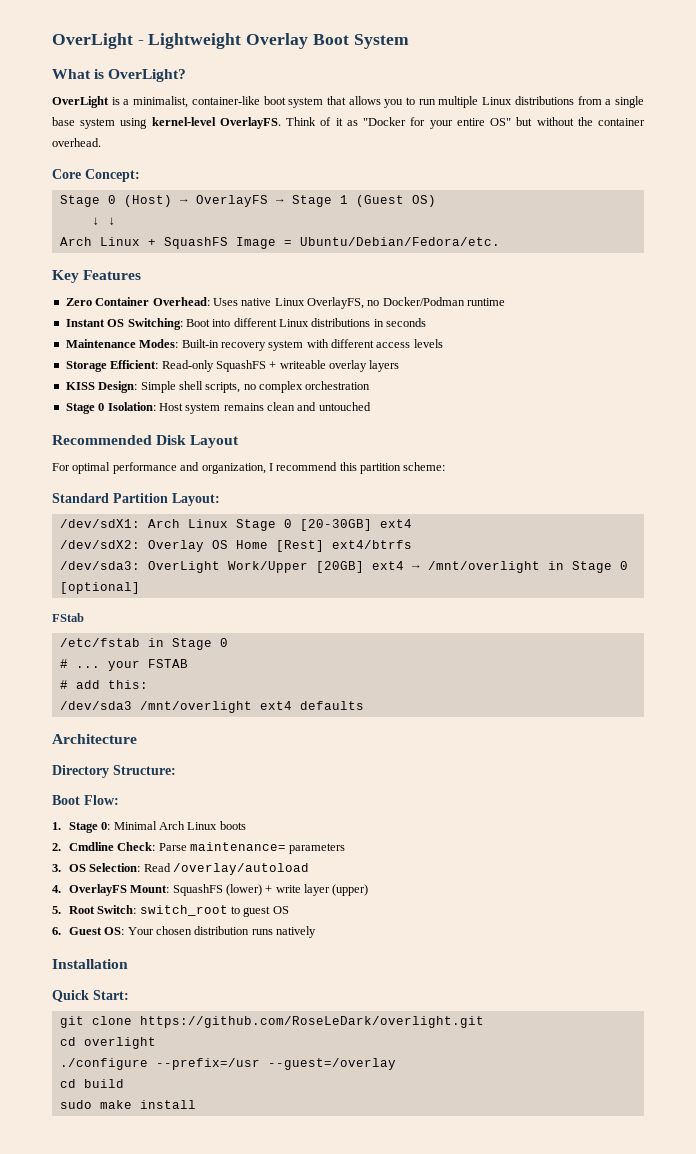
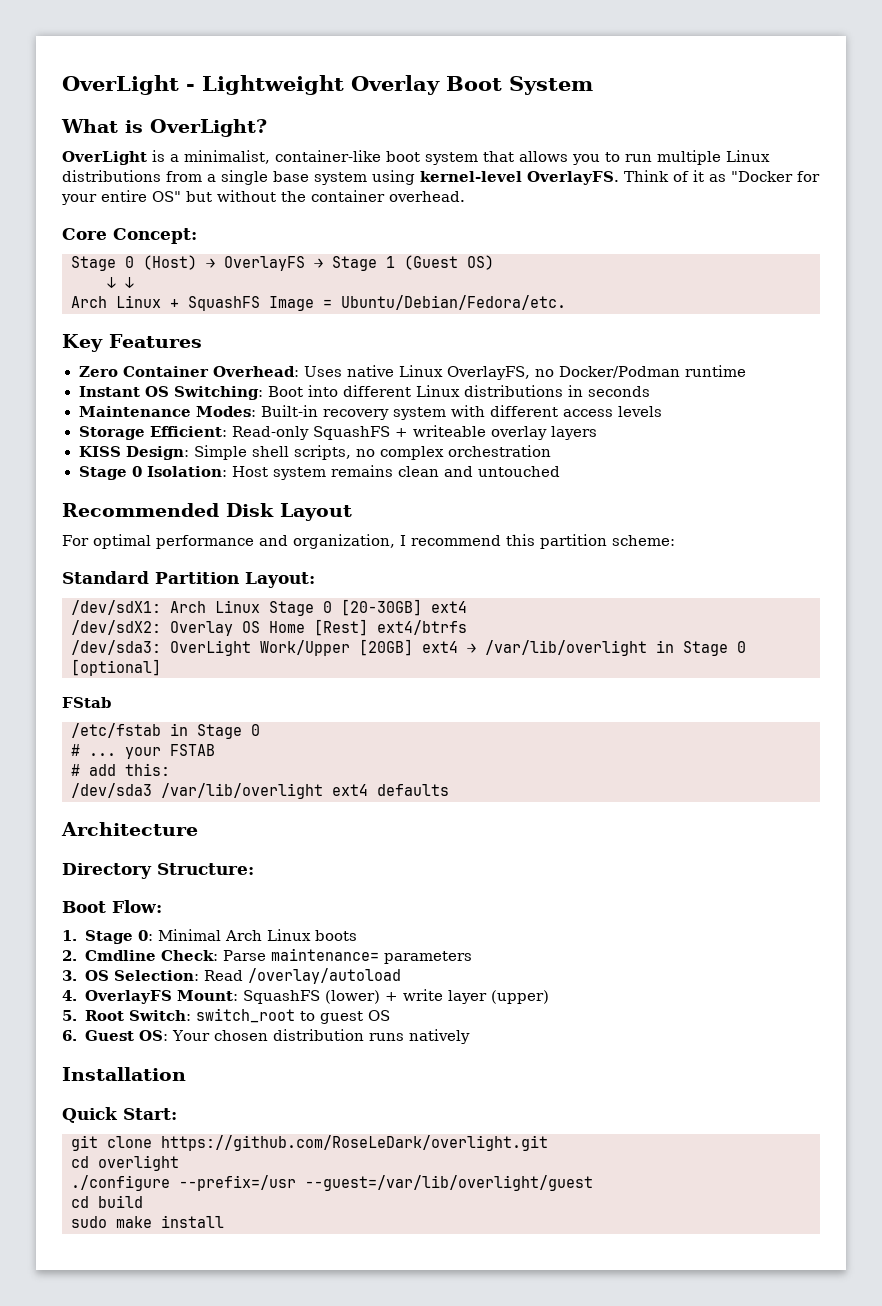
[427,561,540,573] /mnt/overlight -> [485,640,647,656] /var/lib/overlight
[139,701,252,713] /mnt/overlight -> [161,783,323,799] /var/lib/overlight
[267,1058,396,1070] --guest=/overlay -> [305,1175,593,1191] --guest=/var/lib/overlight/guest

